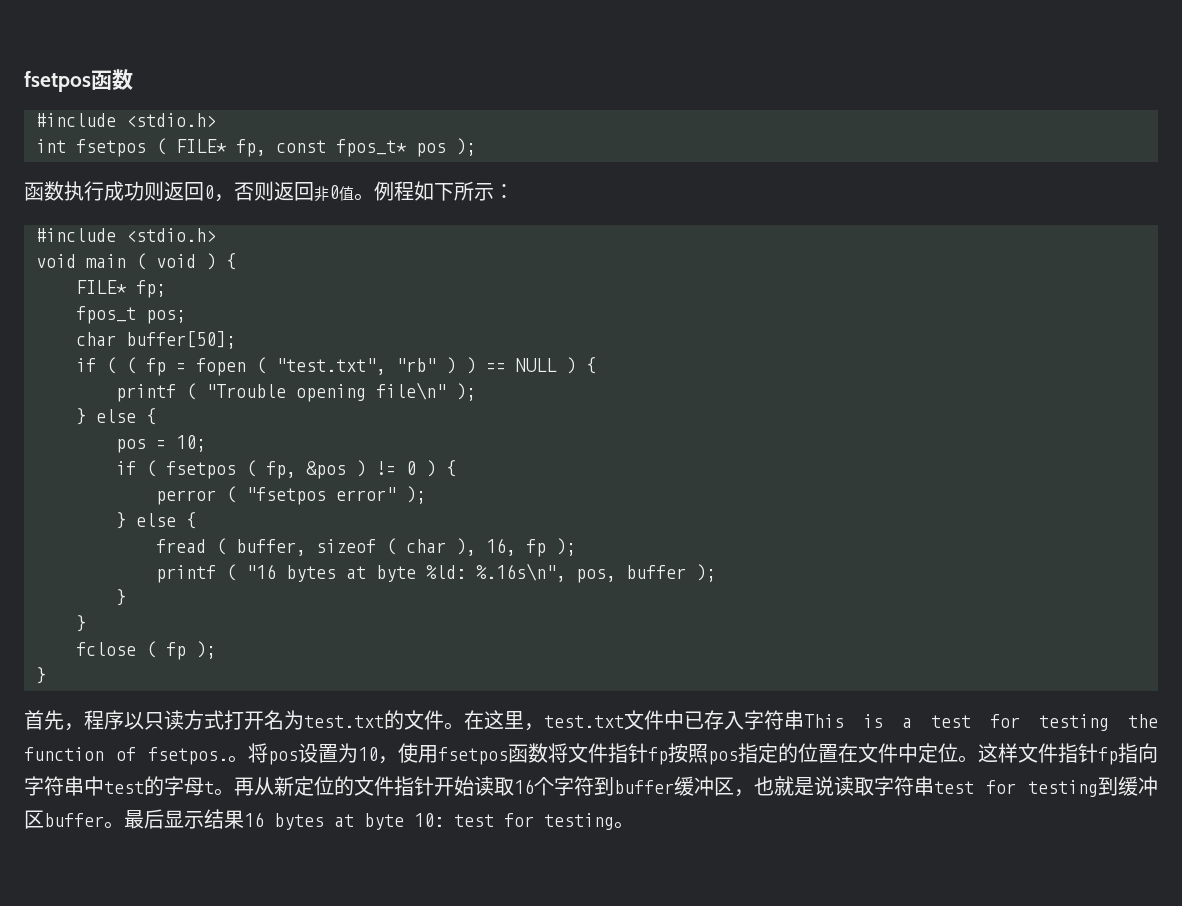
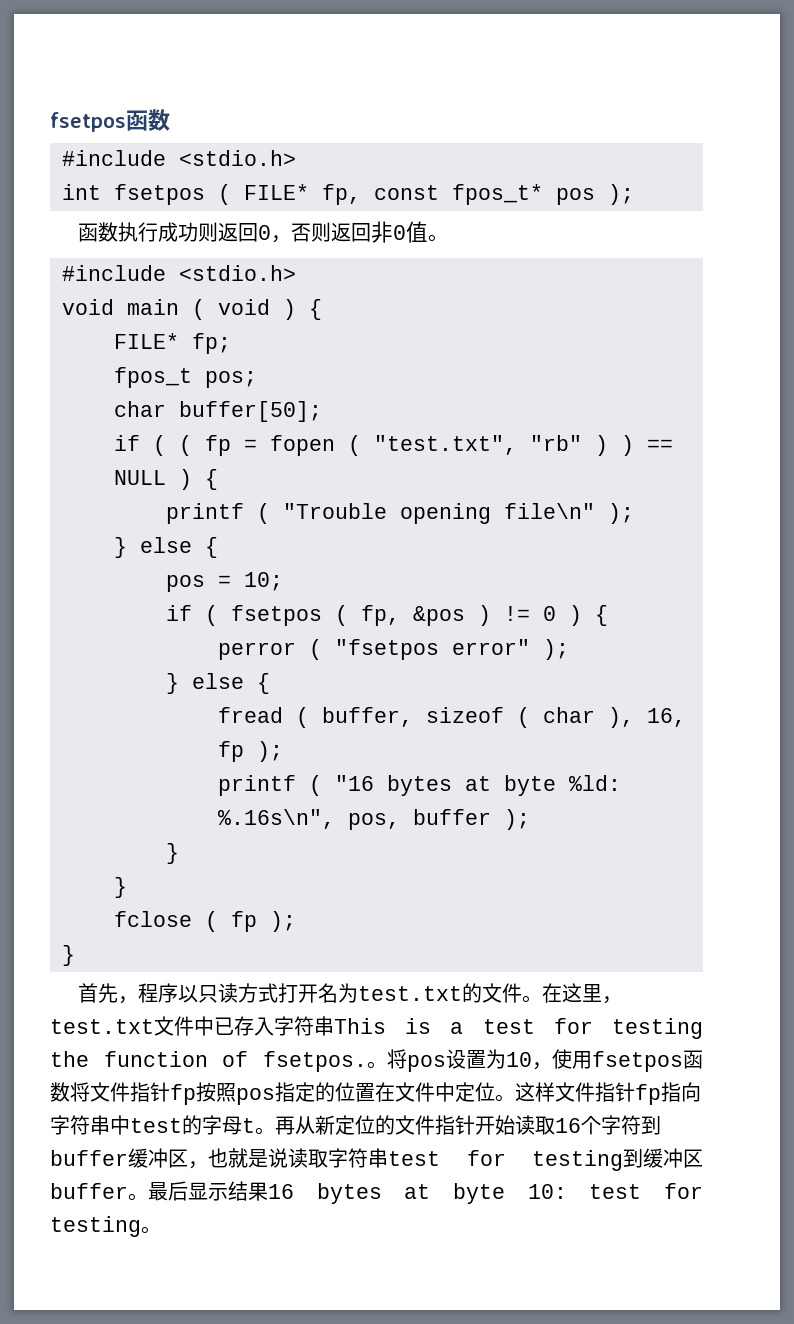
[374,181,514,201] 例程如下所示： -> (448, 238) none

